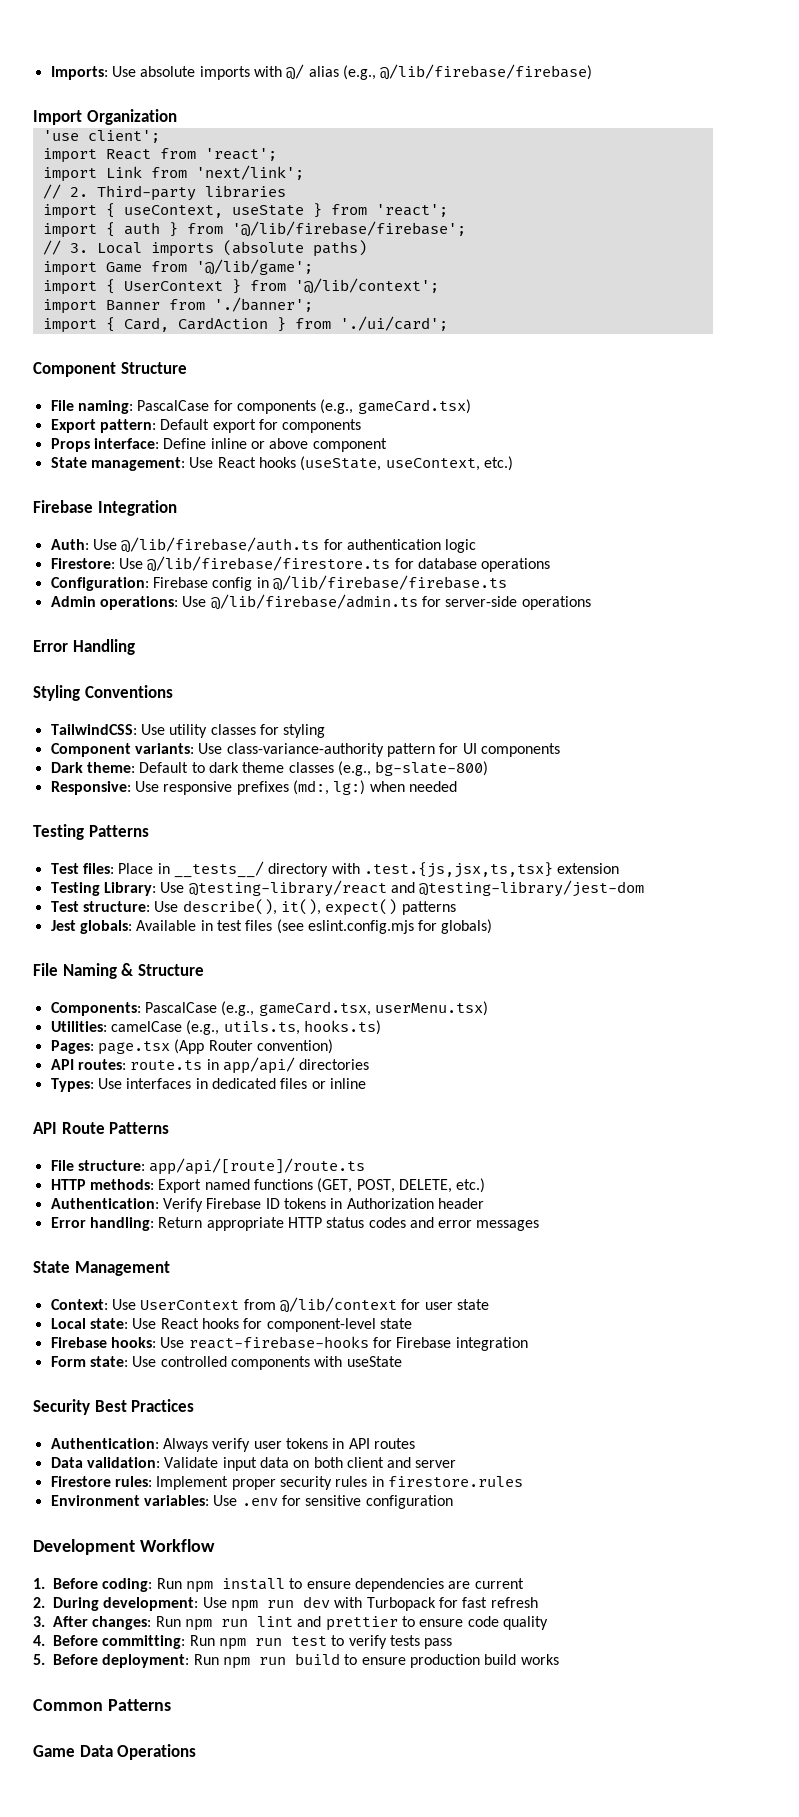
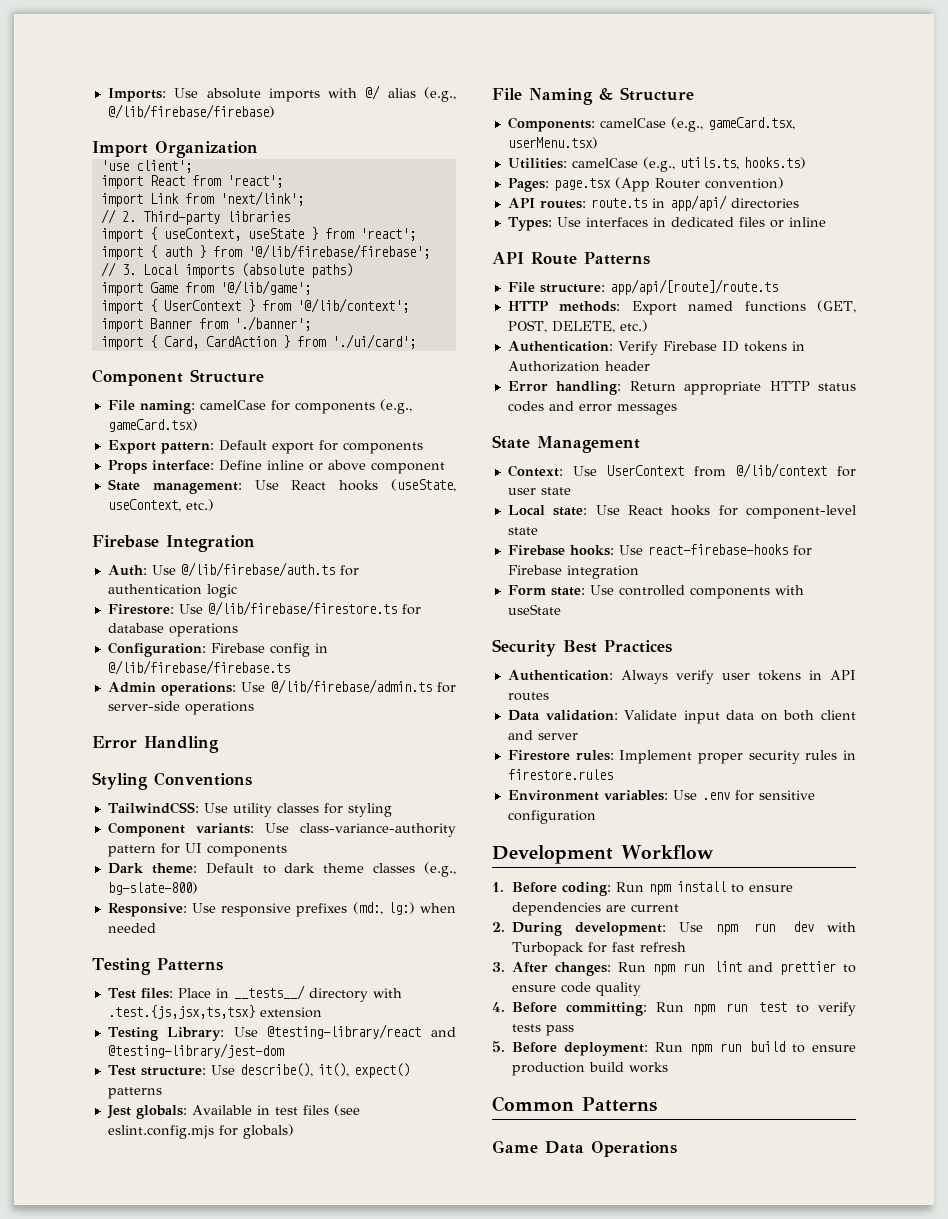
[137,400,210,411] PascalCase -> [199,400,266,410] camelCase
[144,1002,217,1013] PascalCase -> [599,118,666,128] camelCase

